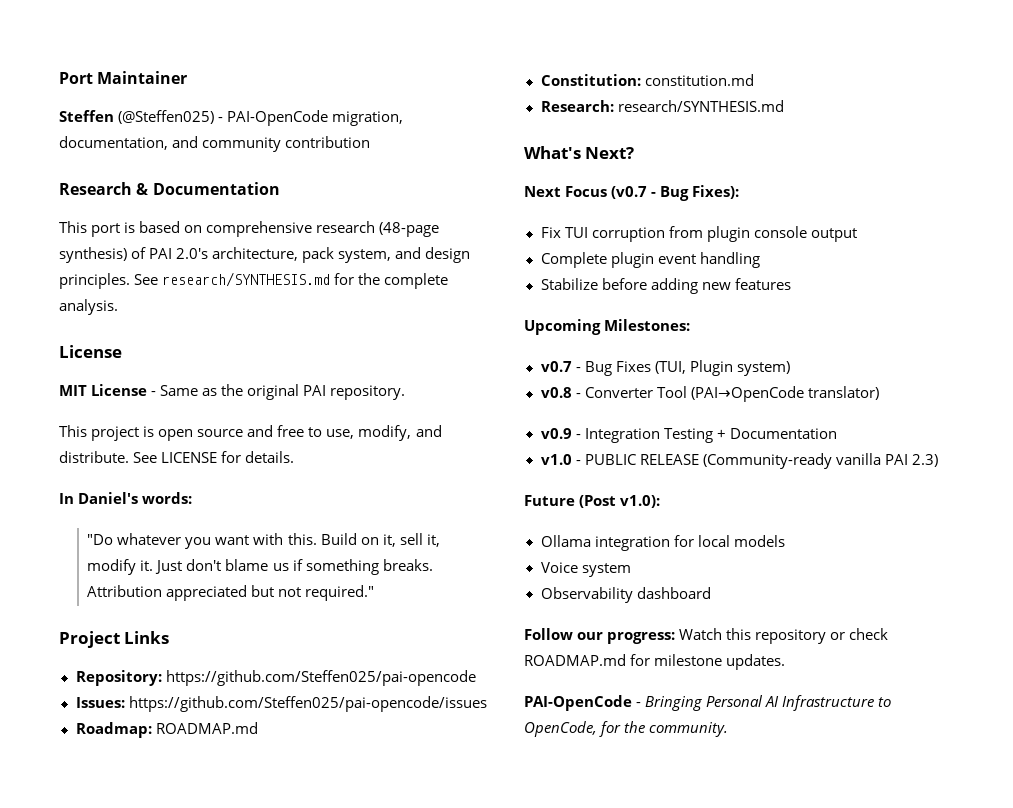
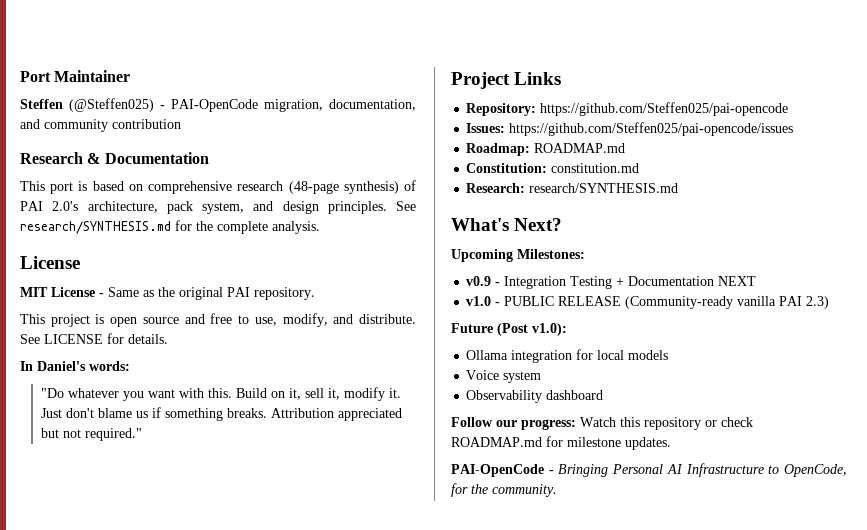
[524,185,740,201] [540,226,857,242] [540,252,760,268] [540,278,791,294] [524,319,691,335] [540,360,790,376] [540,386,879,402] Next Focus (v0.7 - Bug Fixes): // Fix TUI corruption from plugin console output // Complete plugin event handling // Stabilize before adding new features // Upcoming Milestones: // v0.7 - Bug Fixes (TUI, Plugin system) // v0.8 - Converter Tool (PAI→OpenCode translator) -> [451,249,585,262] Upcoming Milestones:
(837, 433) none -> [718,276,757,286] NEXT

